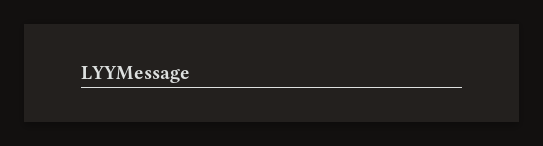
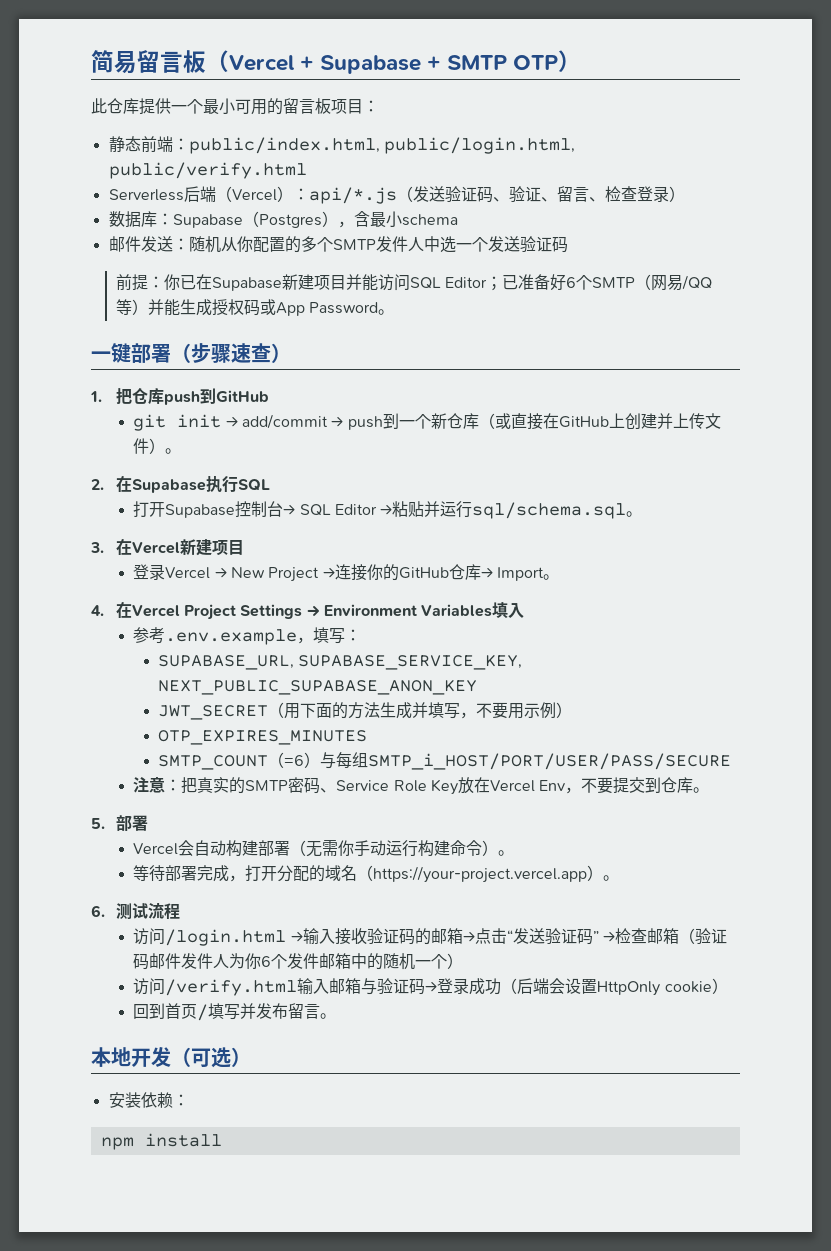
[81,66,190,83] LYYMessage -> [91,50,582,74] [91,98,379,115] [108,136,575,154] [108,162,307,179] [108,186,685,204] [108,211,458,228] [108,236,568,253] [115,274,713,291] [115,299,395,316] [91,343,291,363] [90,387,269,405] [133,413,721,431] [133,438,182,454] [91,475,270,493] [133,501,643,519] [90,538,244,556] [133,564,559,582] [91,601,525,620] [133,627,362,645] [158,655,523,670] [158,680,478,695] [158,702,573,720] [158,730,368,745] [158,752,732,770] [133,777,710,795] [91,815,148,831] [133,840,515,857] [133,865,620,883] [91,903,180,920] [133,928,728,946] [133,953,464,970] [133,978,728,996] [133,1003,337,1021] [91,1047,251,1068] [108,1092,189,1108] [100,1133,222,1150] 简易留言板（Vercel + Supabase + SMTP OTP） // 此仓库提供一个最小可用的留言板项目： // 静态前端：public/index.html, public/login.html, public/verify.html // Serverless后端（Vercel）：api/*.js（发送验证码、验证、留言、检查登录） // 数据库：Supabase（Postgres），含最小schema // 邮件发送：随机从你配置的多个SMTP发件人中选一个发送验证码 // 前提：你已在Supabase新建项目并能访问SQL Editor；已准备好6个SMTP（网易/QQ等）并能生成授权码或App Password。 // 一键部署（步骤速查） // 1.把仓库push到GitHub // git init → add/commit → push到一个新仓库（或直接在GitHub上创建并上传文件）。 // 2.在Supabase执行SQL // 打开Supabase控制台→ SQL Editor →粘贴并运行sql/schema.sql。 // 3.在Vercel新建项目 // 登录Vercel → New Project →连接你的GitHub仓库→ Import。 // 4.在Vercel Project Settings → Environment Variables填入 // 参考.env.example，填写： // SUPABASE_URL, SUPABASE_SERVICE_KEY, NEXT_PUBLIC_SUPABASE_ANON_KEY // JWT_SECRET（用下面的方法生成并填写，不要用示例） // OTP_EXPIRES_MINUTES // SMTP_COUNT（=6）与每组SMTP_i_HOST/PORT/USER/PASS/SECURE // 注意：把真实的SMTP密码、Service Role Key放在Vercel Env，不要提交到仓库。 // 5.部署 // Vercel会自动构建部署（无需你手动运行构建命令）。 // 等待部署完成，打开分配的域名（https://your-project.vercel.app）。 // 6.测试流程 // 访问/login.html →输入接收验证码的邮箱→点击“发送验证码” →检查邮箱（验证码邮件发件人为你6个发件邮箱中的随机一个） // 访问/verify.html输入邮箱与验证码→登录成功（后端会设置HttpOnly cookie） // 回到首页/填写并发布留言。 // 本地开发（可选） // 安装依赖： // npm install

